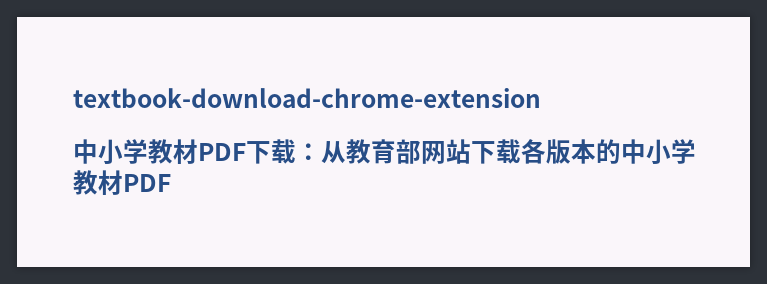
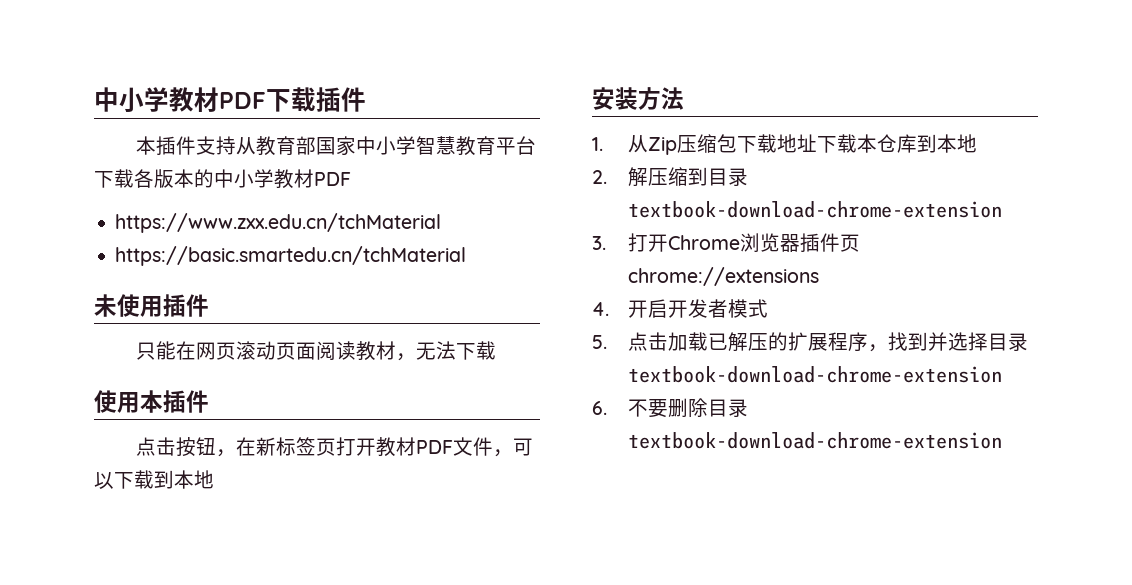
[73,88,541,108] textbook-download-chrome-extension // -> (94, 99) none
[296,139,471,164] ：从教育部网站 -> [316,87,366,112] [135,136,536,156] 插件 // 本插件支持从教育部国家中小学智慧教育平台
(171, 183) none -> [115,213,442,233] [115,246,467,266] [94,294,209,317] [135,341,496,361] [94,390,209,413] [135,437,533,457] [94,470,214,489] [592,87,684,110] [592,134,978,155] [592,167,749,187] [628,201,1003,218] [592,233,861,253] [628,267,820,286] [592,299,769,318] [592,332,1029,352] [628,366,1003,383] [592,398,749,418] [628,432,1003,449] // https://www.zxx.edu.cn/tchMaterial // https://basic.smartedu.cn/tchMaterial // 未使用插件 // 只能在网页滚动页面阅读教材，无法下载 // 使用本插件 // 点击按钮，在新标签页打开教材PDF文件，可以下载到本地 // 安装方法 // 1.从Zip压缩包下载地址下载本仓库到本地 // 2.解压缩到目录textbook-download-chrome-extension // 3.打开Chrome浏览器插件页chrome://extensions // 4.开启开发者模式 // 5.点击加载已解压的扩展程序，找到并选择目录textbook-download-chrome-extension // 6.不要删除目录textbook-download-chrome-extension

